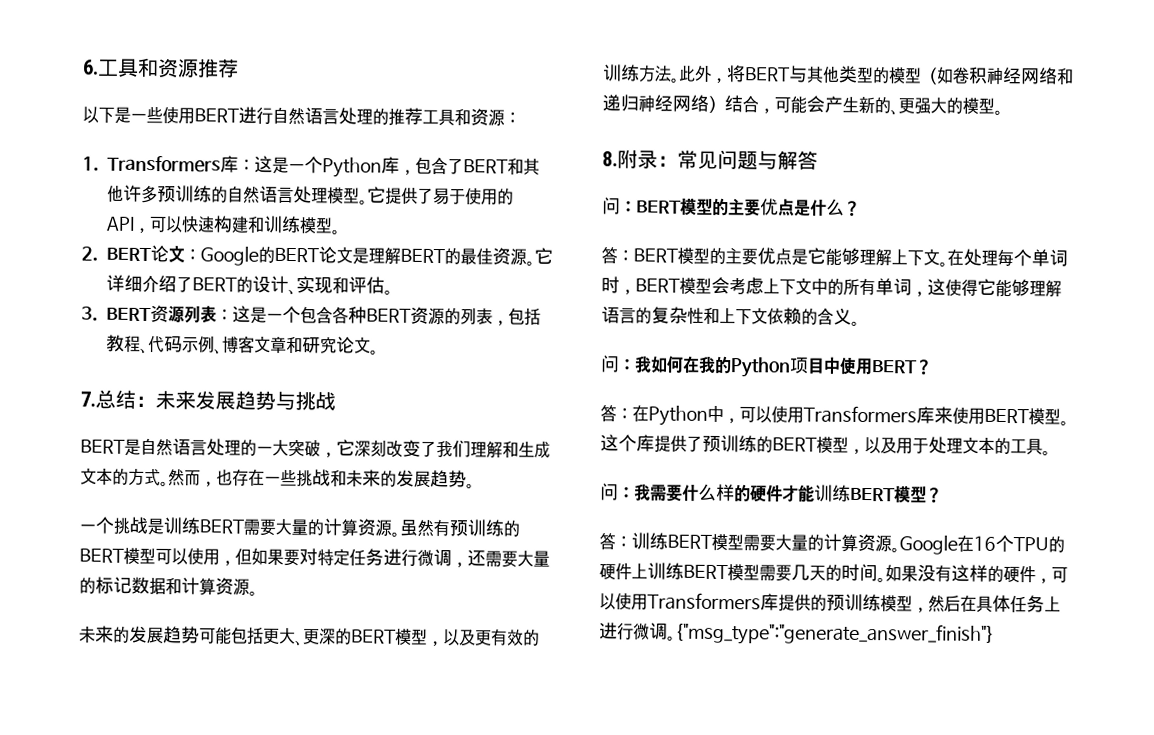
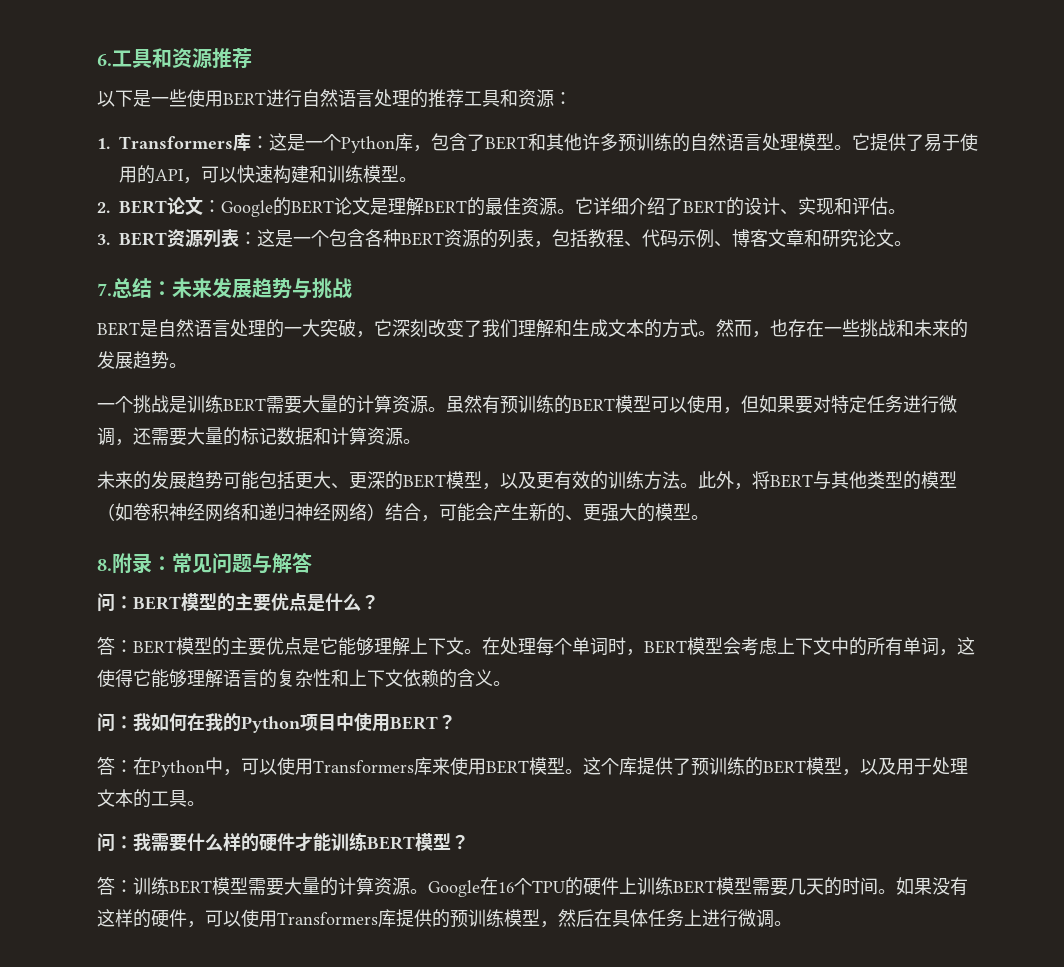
[675,622,995,646] {"msg_type":"generate_answer_finish"} -> (792, 923) none

